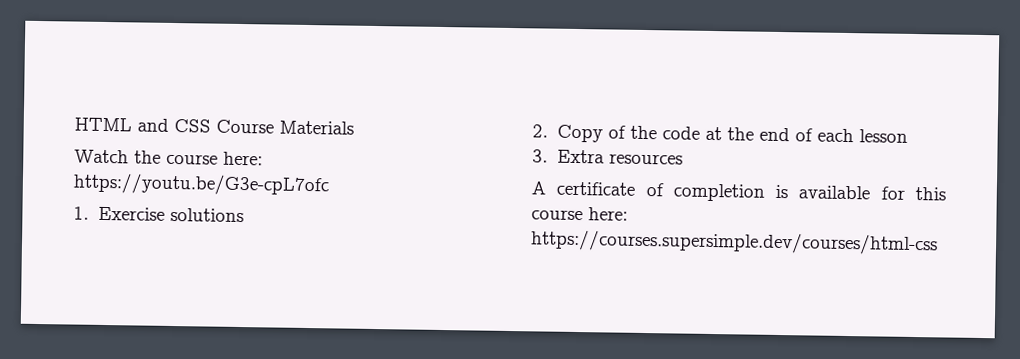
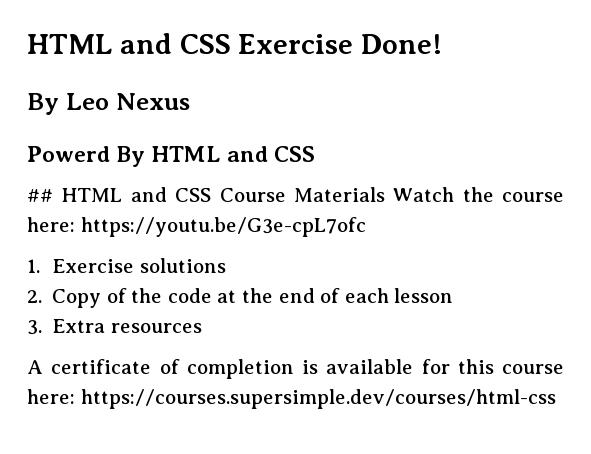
[74,117,211,133] HTML and CSS -> [27,33,443,54] [27,93,190,115] [27,146,315,167] [27,187,212,202] HTML and CSS Exercise Done! // By Leo Nexus // Powerd By HTML and CSS // ## HTML and CSS
(354, 127) // -> (385, 194) none

